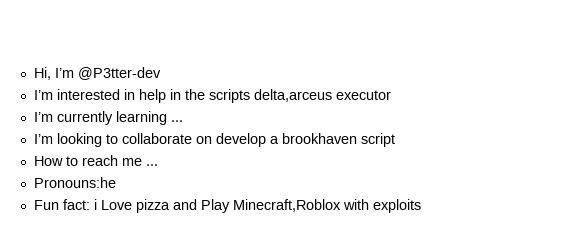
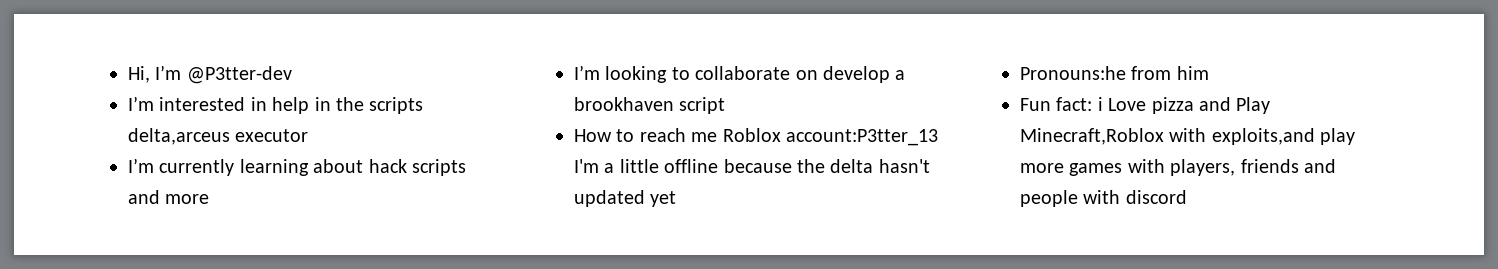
[170,120,183,122] ... -> [313,159,466,176] [128,190,210,204] about hack scripts and more
[145,164,158,166] ... -> [722,128,938,146] [574,159,930,173] [574,190,677,207] Roblox account:P3tter_13 I'm a little offline because the delta hasn't updated yet
(116, 182) none -> [1131,66,1209,80] from him
[372,199,421,213] exploits -> [1211,128,1356,145] [1020,159,1336,176] [1020,190,1187,207] exploits,and play more games with players, friends and people with discord

